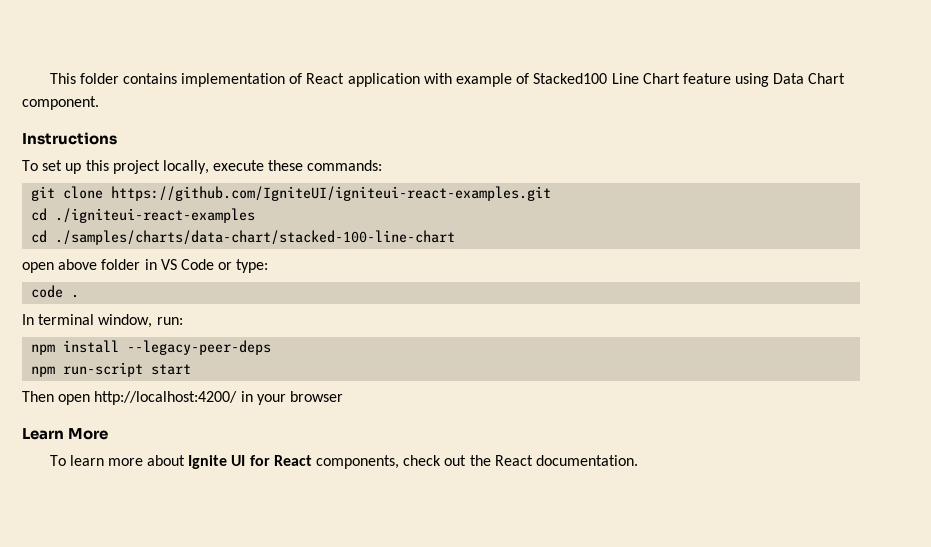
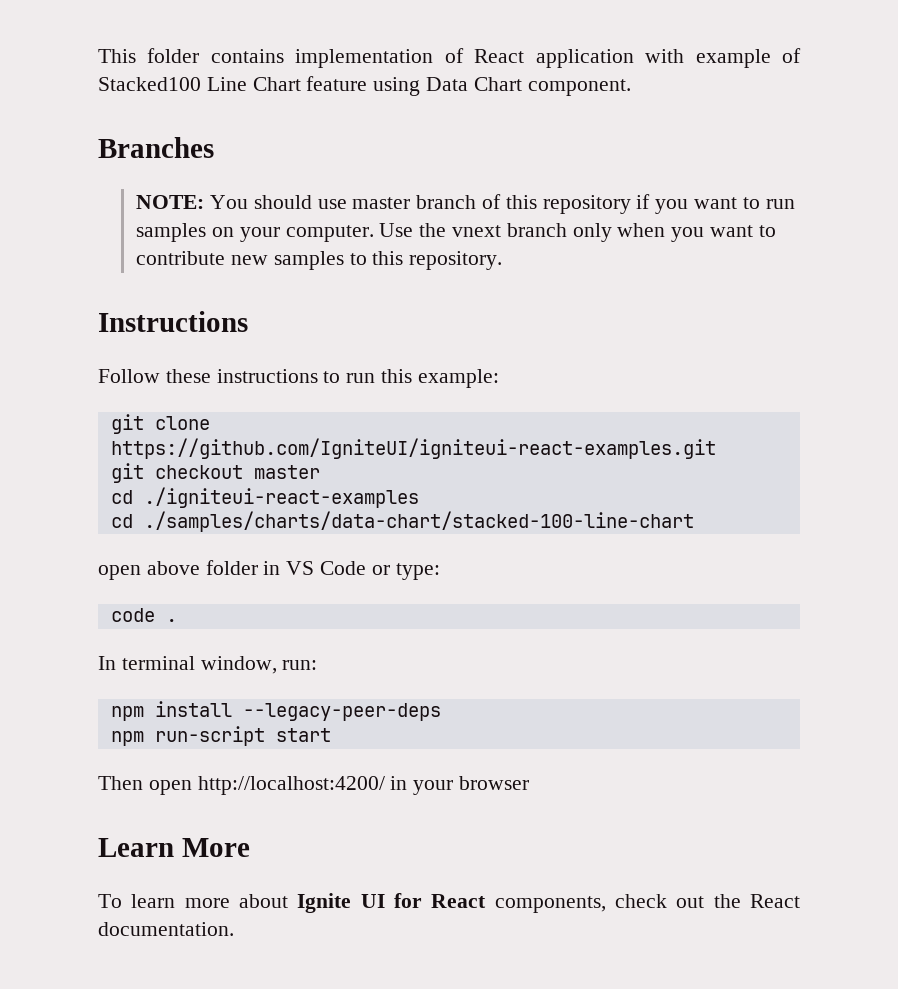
[22,132,117,145] [22,160,383,174] Instructions // To set up this project locally, execute these commands: -> [98,137,214,158] [136,194,795,214] [136,223,776,242] [136,251,503,270] [98,311,248,332] [98,369,499,388] Branches // NOTE: You should use master branch of this repository if you want to run samples on your computer. Use the vnext branch only when you want to contribute new samples to this repository. // Instructions // Follow these instructions to run this example:
(552, 193) none -> [110,463,320,483] // git checkout master

